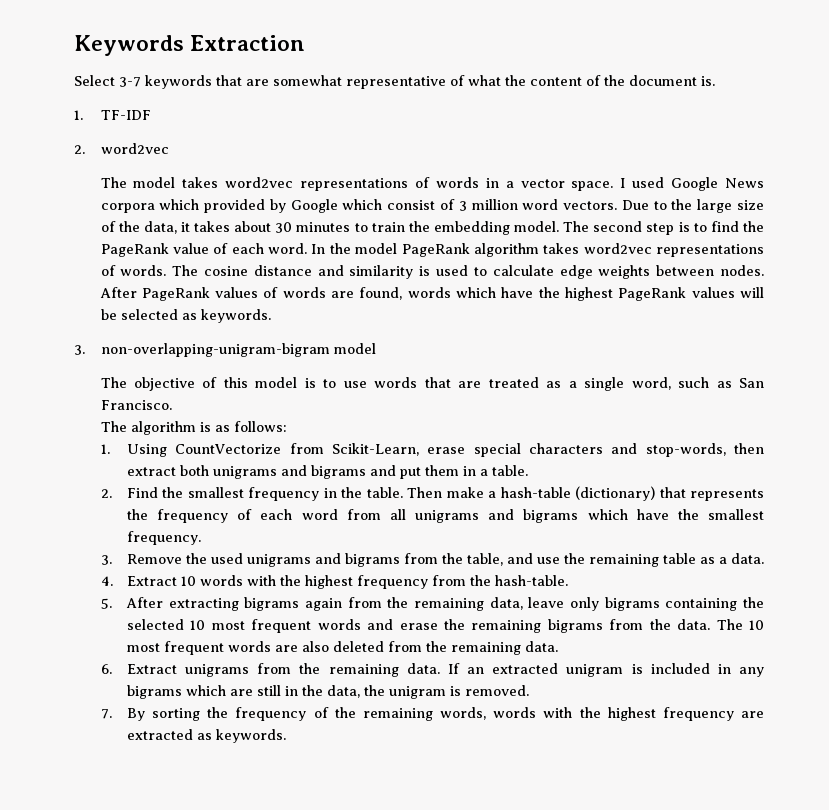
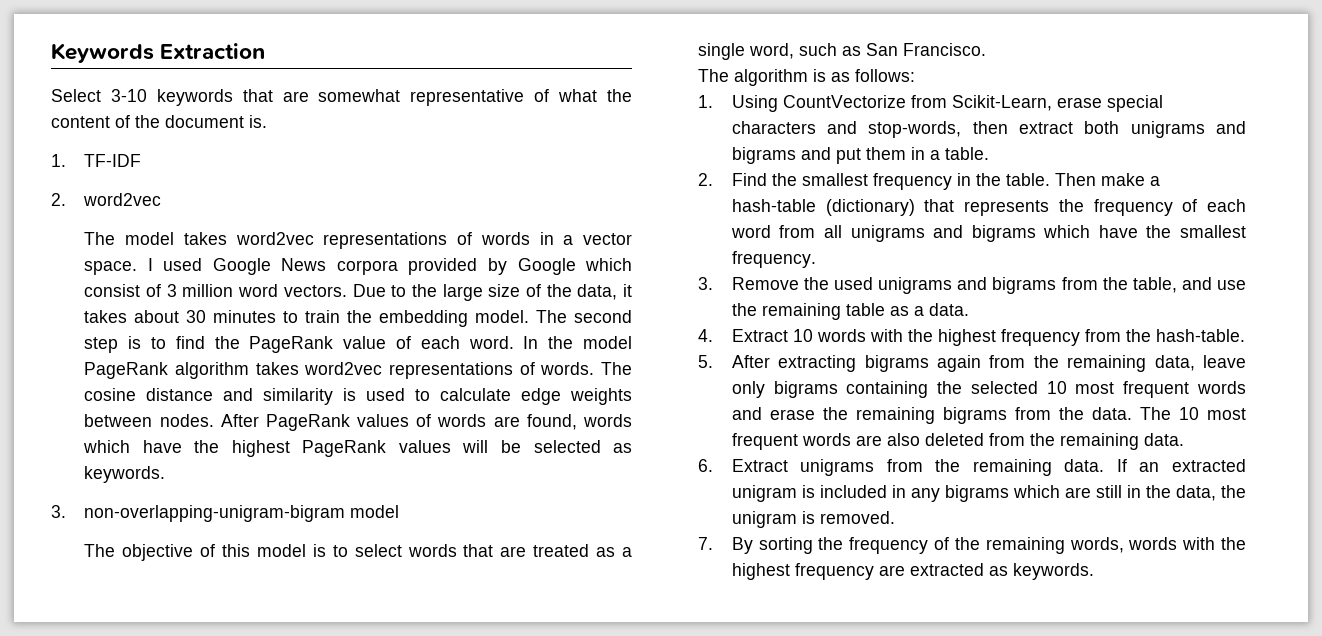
[119,77,141,87] 3-7 -> [110,89,147,102] 3-10
[159,199,200,210] which -> (398, 267) none
[343,381,367,388] use -> [354,544,402,557] select

